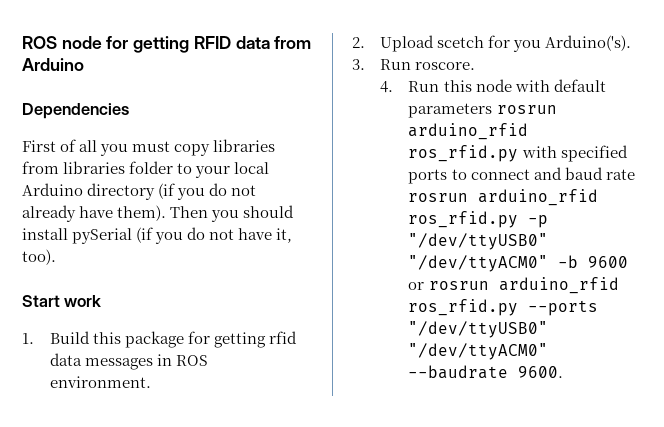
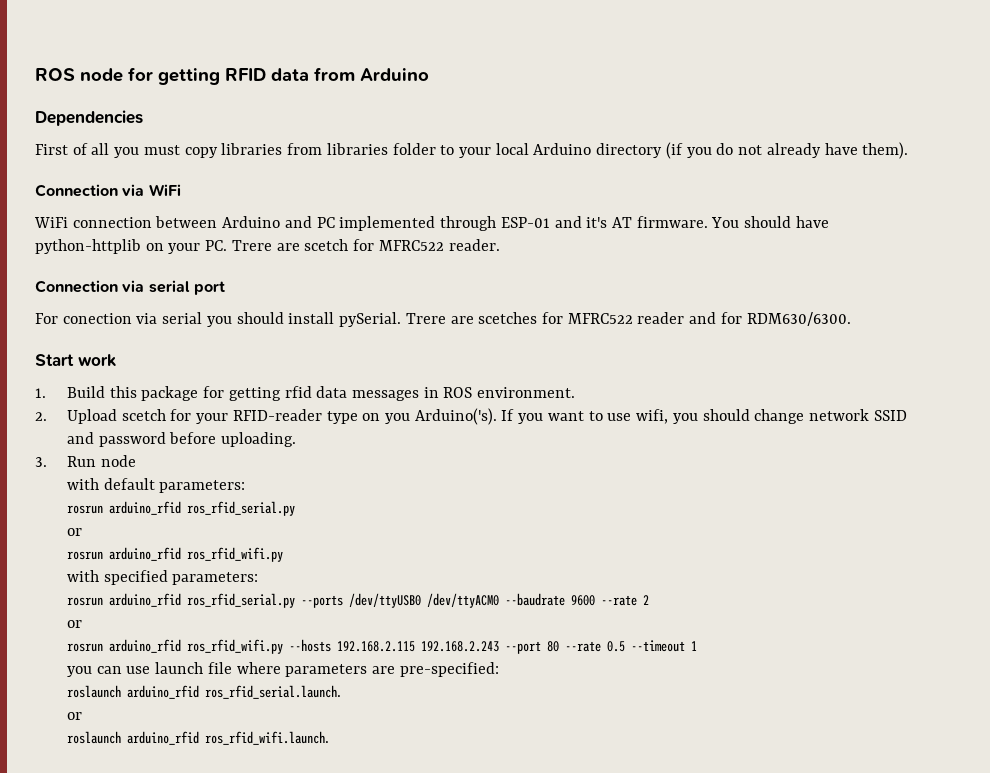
[170,205,295,222] [22,227,293,244] [22,249,56,265] Then you should install pySerial (if you do not have it, too). -> [35,184,181,197] [34,216,829,231] [35,239,500,254] [35,280,225,295] [35,312,851,327] // Connection via WiFi // WiFi connection between Arduino and PC implemented through ESP-01 and it's AT firmware. You should have python-httplib on your PC. Trere are scetch for MFRC522 reader. // Connection via serial port // For conection via serial you should install pySerial. Trere are scetches for MFRC522 reader and for RDM630/6300.
[513,35,632,52] [352,59,476,70] [380,79,512,93] you Arduino('s). // 3. Run roscore. // 4. Run this node -> [196,408,907,425] [66,432,297,447] [35,455,136,467] your RFID-reader type on you Arduino('s). If you want to use wifi, you should change network SSID and password before uploading. // 3. Run node //
[408,103,557,118] [408,123,529,140] [408,145,628,162] [408,167,635,184] [408,189,599,206] [408,211,549,228] [408,233,549,250] [408,255,629,272] [408,277,619,294] [408,299,599,316] [408,321,549,338] [408,343,549,360] [408,365,564,379] parameters rosrun arduino_rfid ros_rfid.py with specified ports to connect and baud rate rosrun arduino_rfid ros_rfid.py -p "/dev/ttyUSB0" "/dev/ttyACM0" -b 9600 or rosrun arduino_rfid ros_rfid.py --ports "/dev/ttyUSB0" "/dev/ttyACM0" --baudrate 9600. -> [159,480,246,493] [66,501,295,516] [66,528,82,536] [66,547,283,562] [66,570,259,585] [66,593,649,608] [66,620,82,628] [66,639,697,654] [66,662,499,677] [66,685,341,699] [66,712,82,720] [66,731,329,745] parameters: // rosrun arduino_rfid ros_rfid_serial.py // or // rosrun arduino_rfid ros_rfid_wifi.py // with specified parameters: // rosrun arduino_rfid ros_rfid_serial.py --ports /dev/ttyUSB0 /dev/ttyACM0 --baudrate 9600 --rate 2 // or // rosrun arduino_rfid ros_rfid_wifi.py --hosts 192.168.2.115 192.168.2.243 --port 80 --rate 0.5 --timeout 1 // you can use launch file where parameters are pre-specified: // roslaunch arduino_rfid ros_rfid_serial.launch. // or // roslaunch arduino_rfid ros_rfid_wifi.launch.

